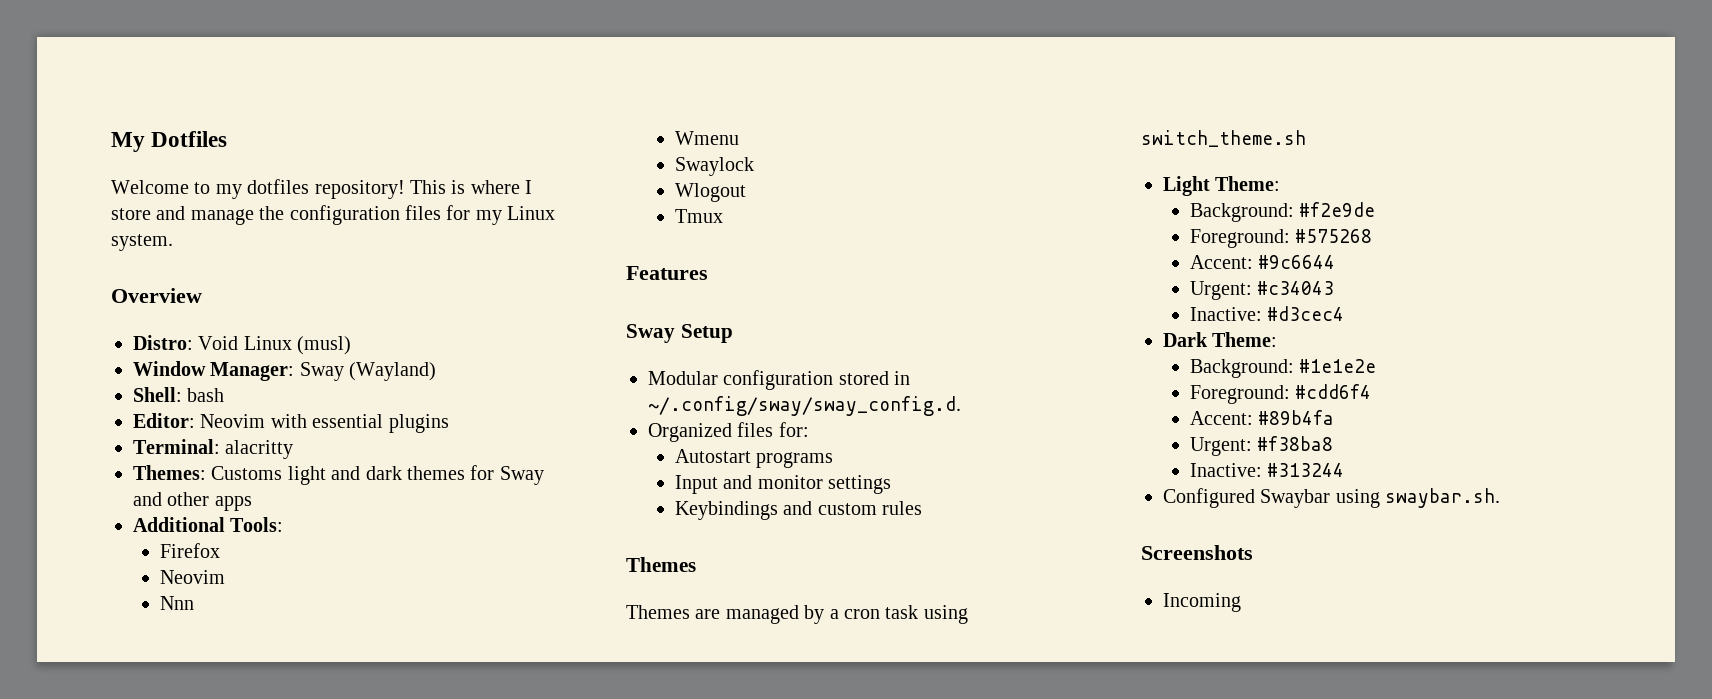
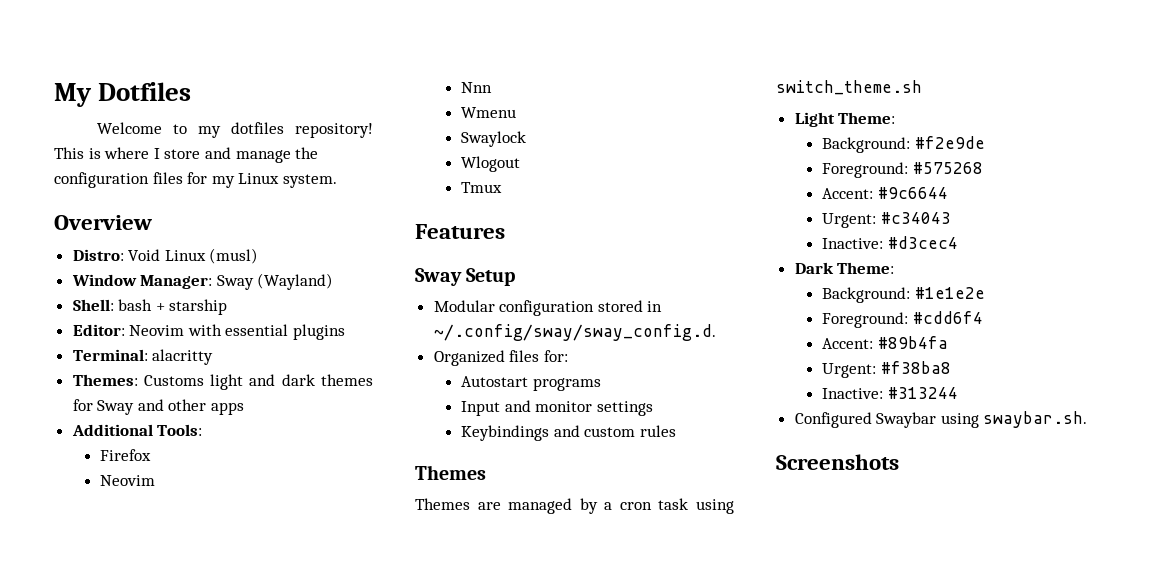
(225, 395) none -> [155,299,228,315] + starship
[1163,593,1241,612] // Incoming -> (899, 462) none

